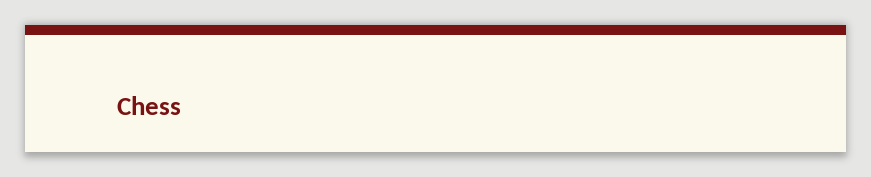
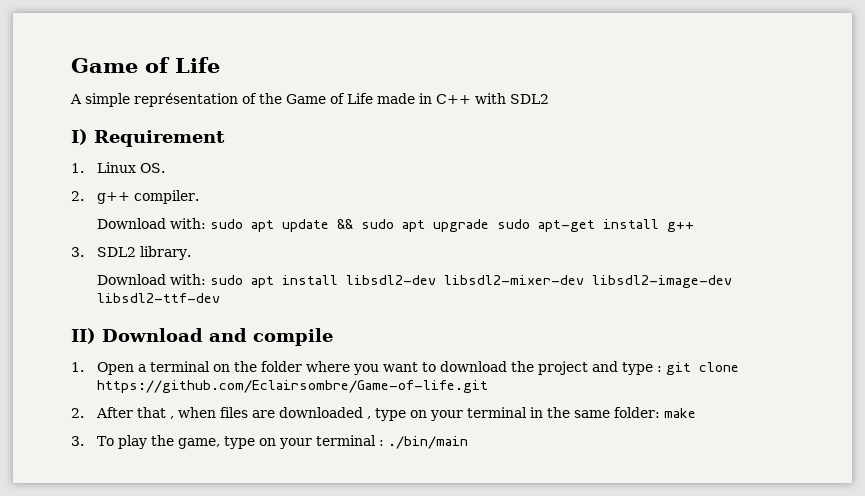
[117,96,181,115] Chess -> [71,57,220,73] [70,93,549,107] [71,129,225,147] [71,162,165,173] [71,190,199,204] [96,218,694,232] [71,246,191,260] [96,274,732,288] [96,293,220,303] [71,328,333,346] [71,361,739,375] [96,380,488,393] [71,407,696,421] [71,435,468,449] Game of Life // A simple représentation of the Game of Life made in C++ with SDL2 // I) Requirement // 1. Linux OS. // 2. g++ compiler. // Download with: sudo apt update && sudo apt upgrade sudo apt-get install g++ // 3. SDL2 library. // Download with: sudo apt install libsdl2-dev libsdl2-mixer-dev libsdl2-image-dev libsdl2-ttf-dev // II) Download and compile // 1. Open a terminal on the folder where you want to download the project and type : git clone https://github.com/Eclairsombre/Game-of-life.git // 2. After that , when files are downloaded , type on your terminal in the same folder: make // 3. To play the game, type on your terminal : ./bin/main

